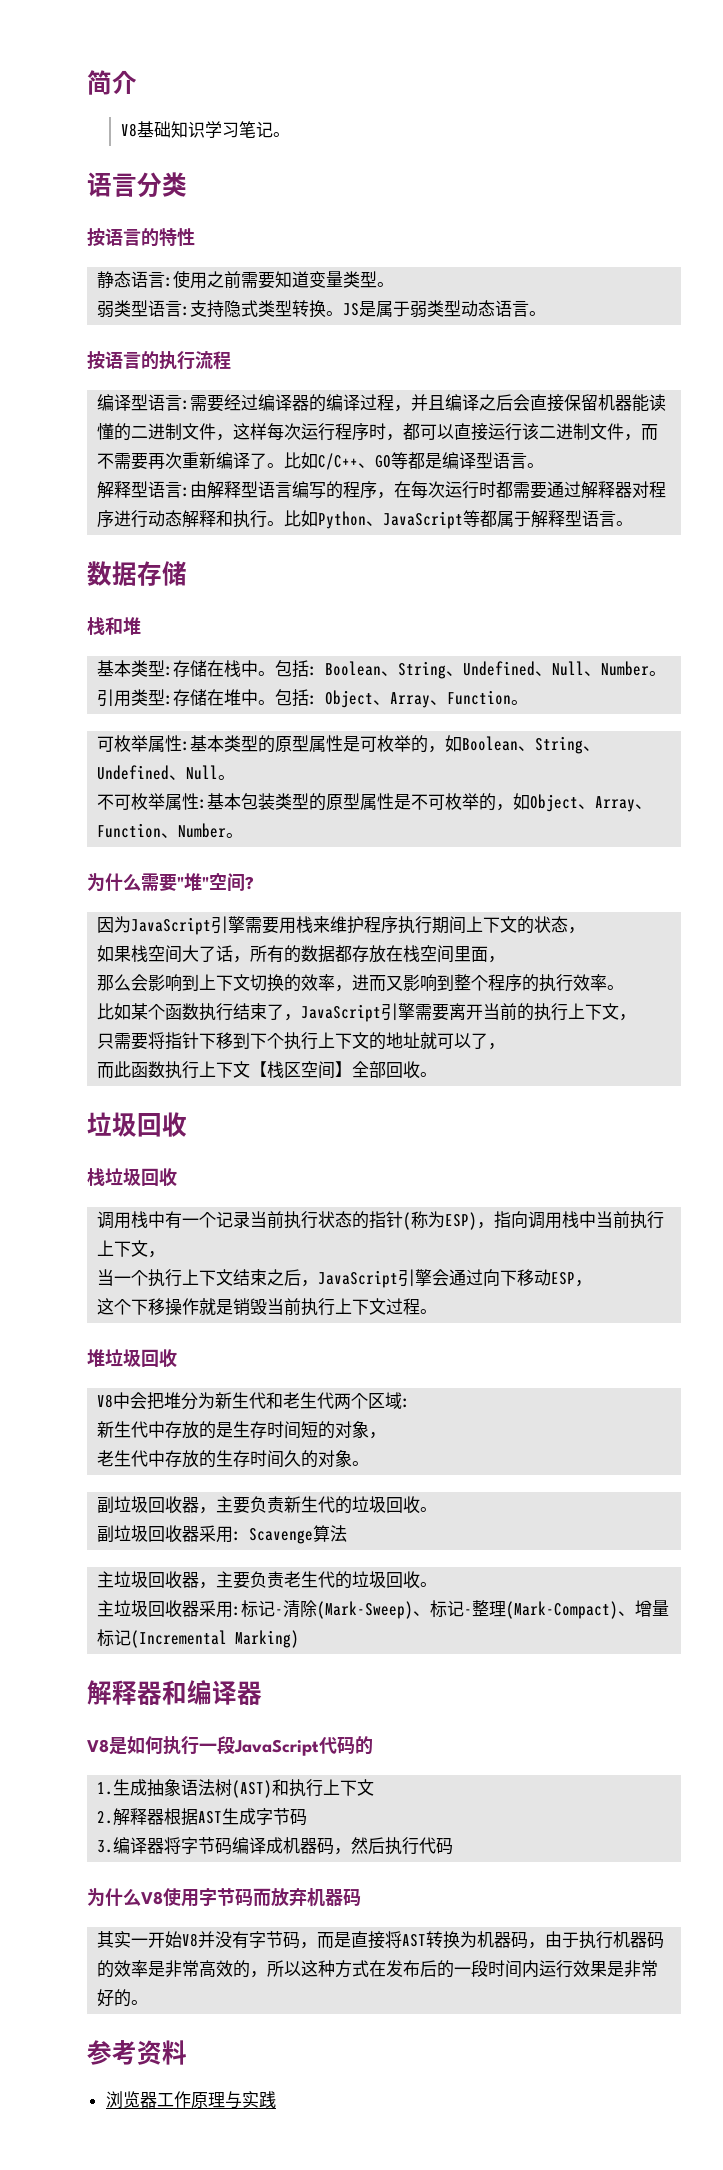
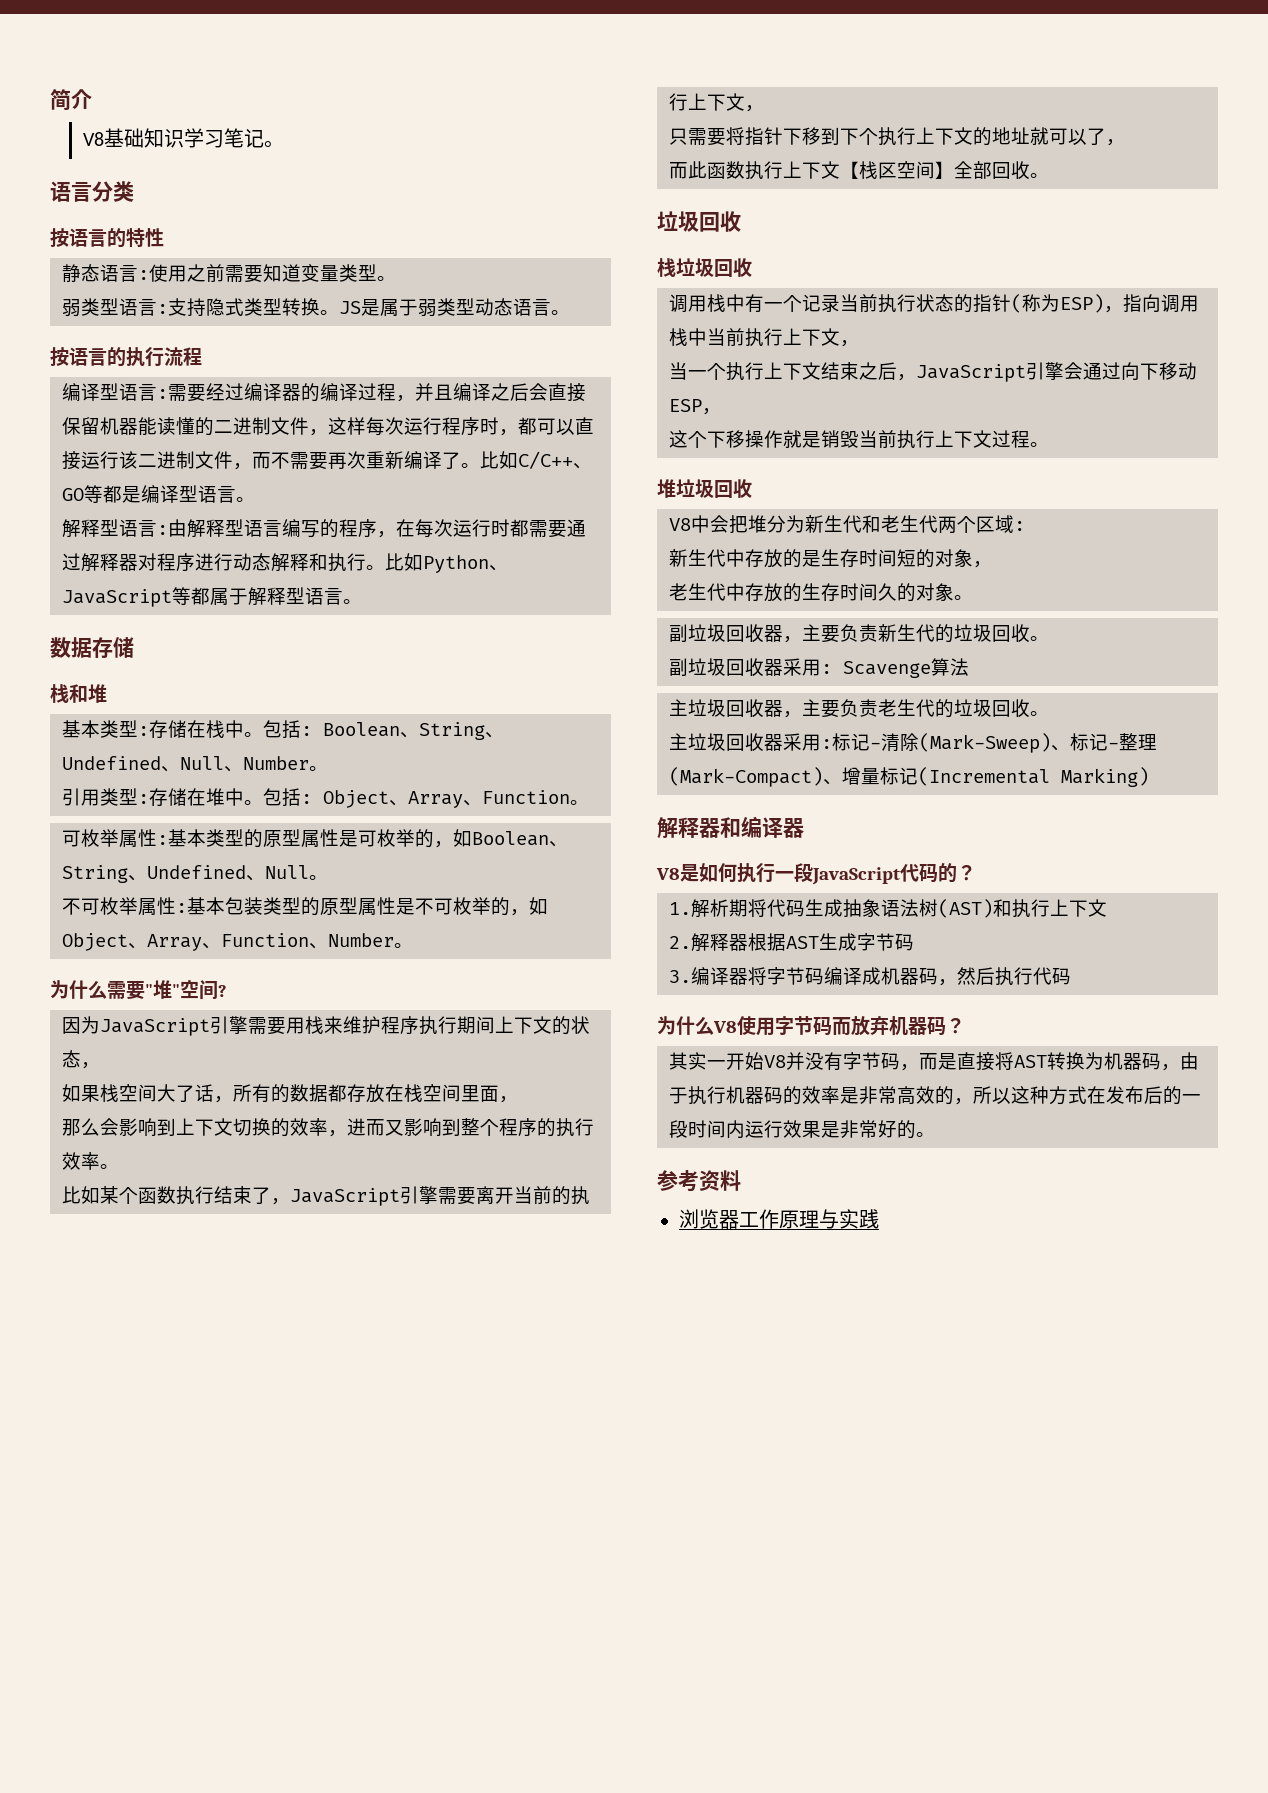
(373, 1745) none -> [957,865,976,881] ？
(114, 1788) none -> [691,899,805,918] 解析期将代码
(361, 1897) none -> [946,1018,965,1034] ？

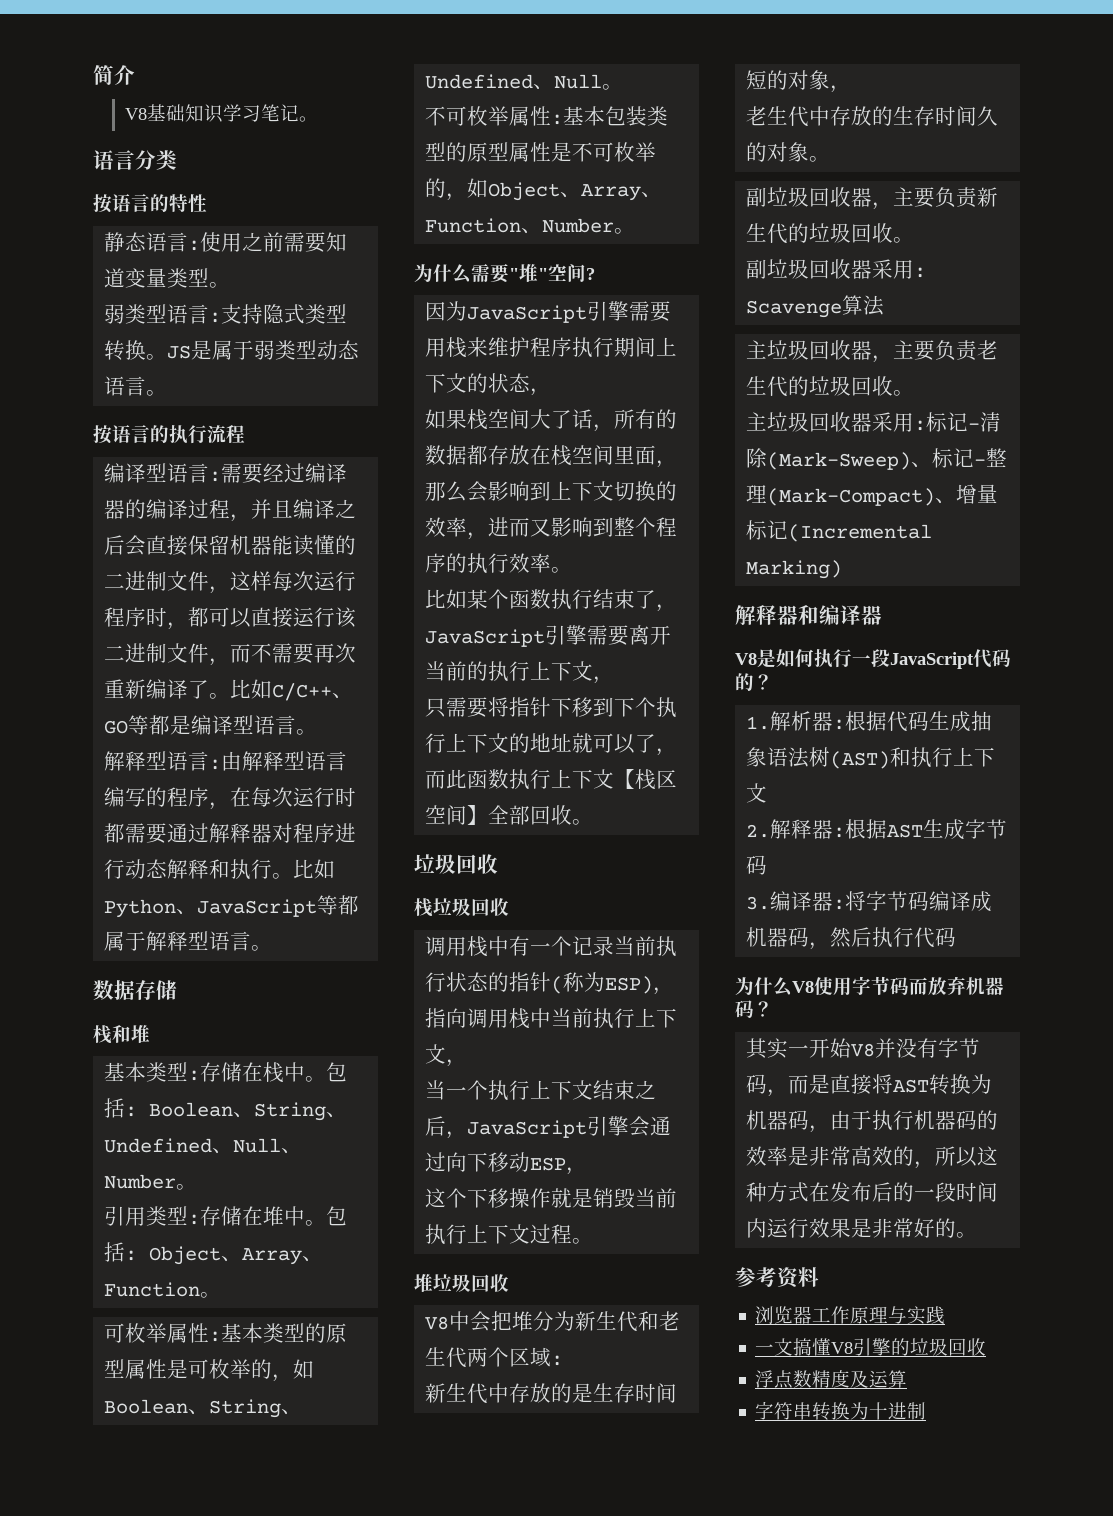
[729,899,767,917] 期将 -> [812,711,888,731] 器:根据
(748, 942) none -> [833,827,846,838] :
(748, 976) none -> [833,899,846,910] :
(879, 1219) none -> [755,1338,987,1356] [755,1370,908,1389] [755,1401,927,1421] // 一文搞懂V8引擎的垃圾回收 // 浮点数精度及运算 // 字符串转换为十进制

